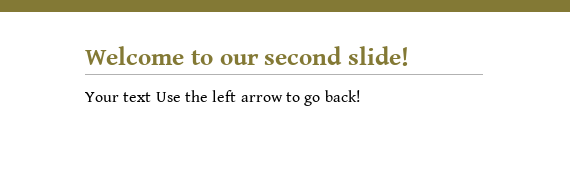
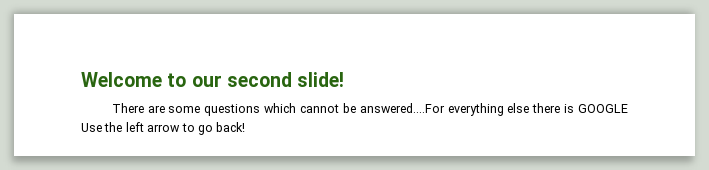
[85,92,152,102] Your text -> [111,103,628,116] There are some questions which cannot be answered....For everything else there is GOOGLE

